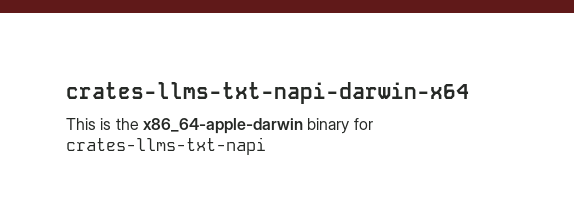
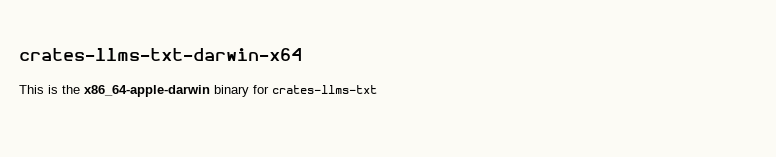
[66,82,469,104] crates-llms-txt-napi-darwin-x64 -> [19,48,302,61] crates-llms-txt-darwin-x64
[66,137,266,155] crates-llms-txt-napi -> [272,85,377,94] crates-llms-txt

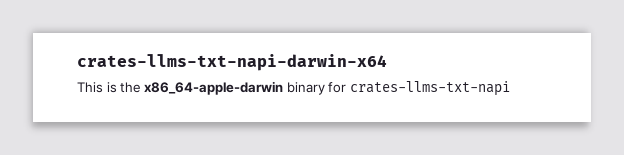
[19,48,302,61] crates-llms-txt-darwin-x64 -> [77,54,387,71] crates-llms-txt-napi-darwin-x64
[272,85,377,94] crates-llms-txt -> [349,81,510,96] crates-llms-txt-napi

